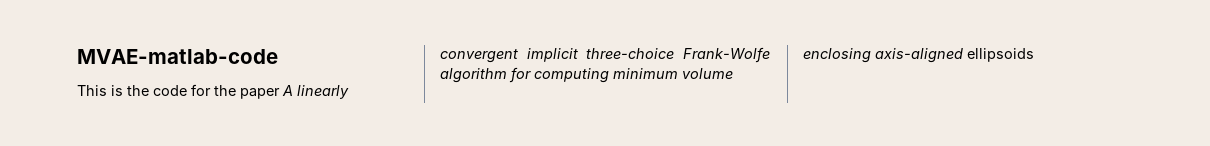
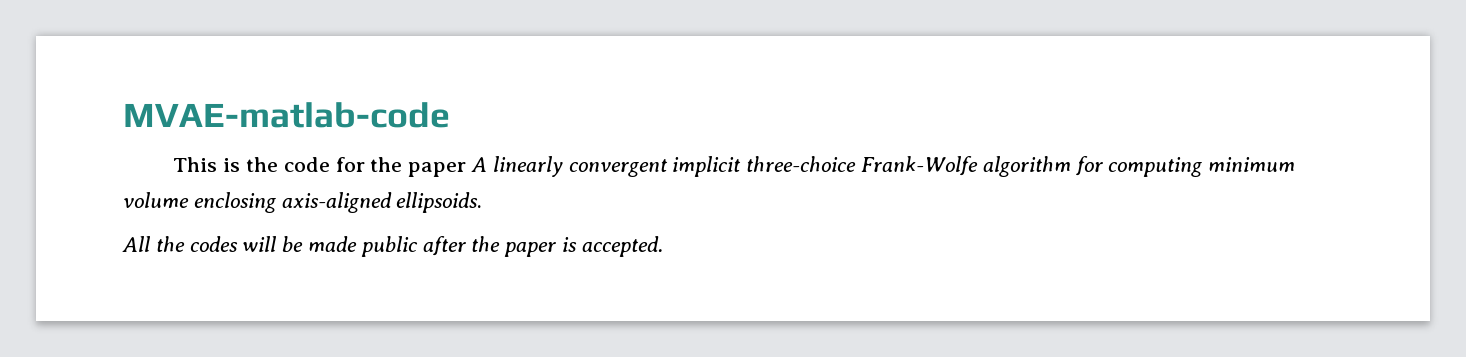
[967,48,1034,62] ellipsoids -> [396,192,483,213] [122,236,663,257] ellipsoids. // All the codes will be made public after the paper is accepted.

